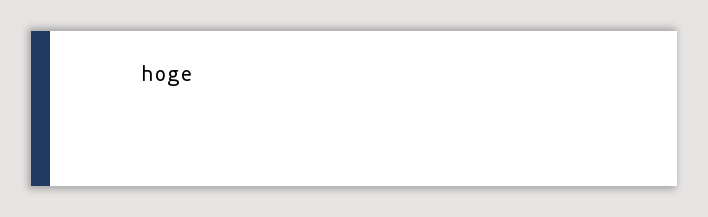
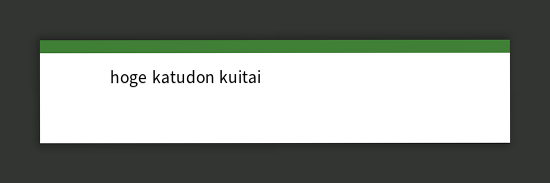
(193, 75) none -> [150,70,262,85] katudon kuitai

